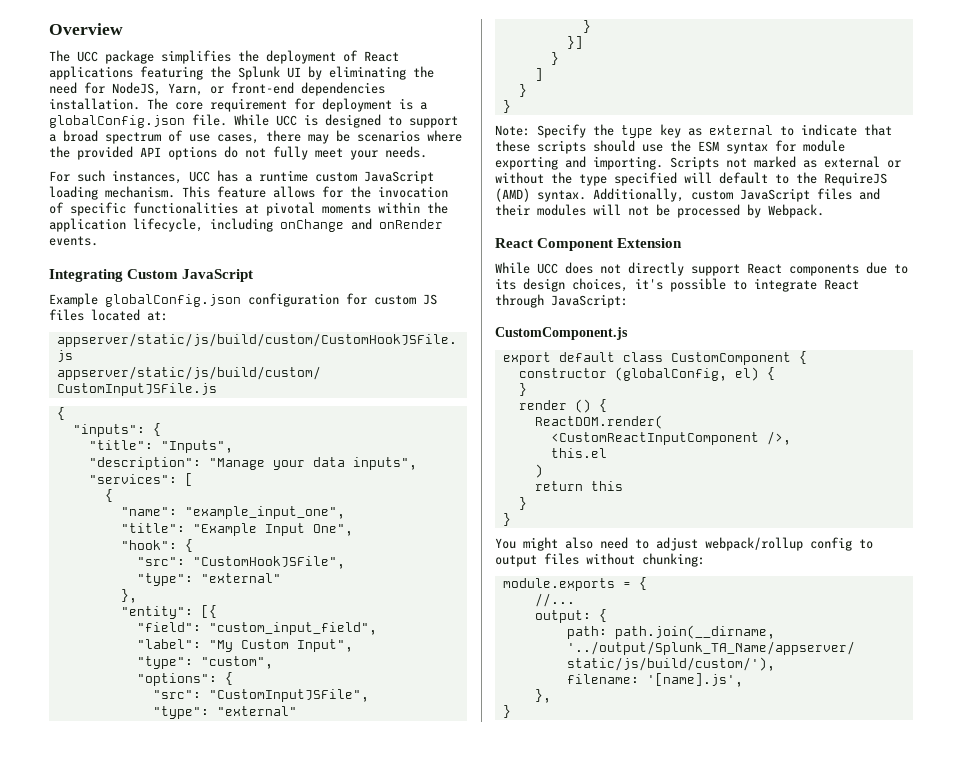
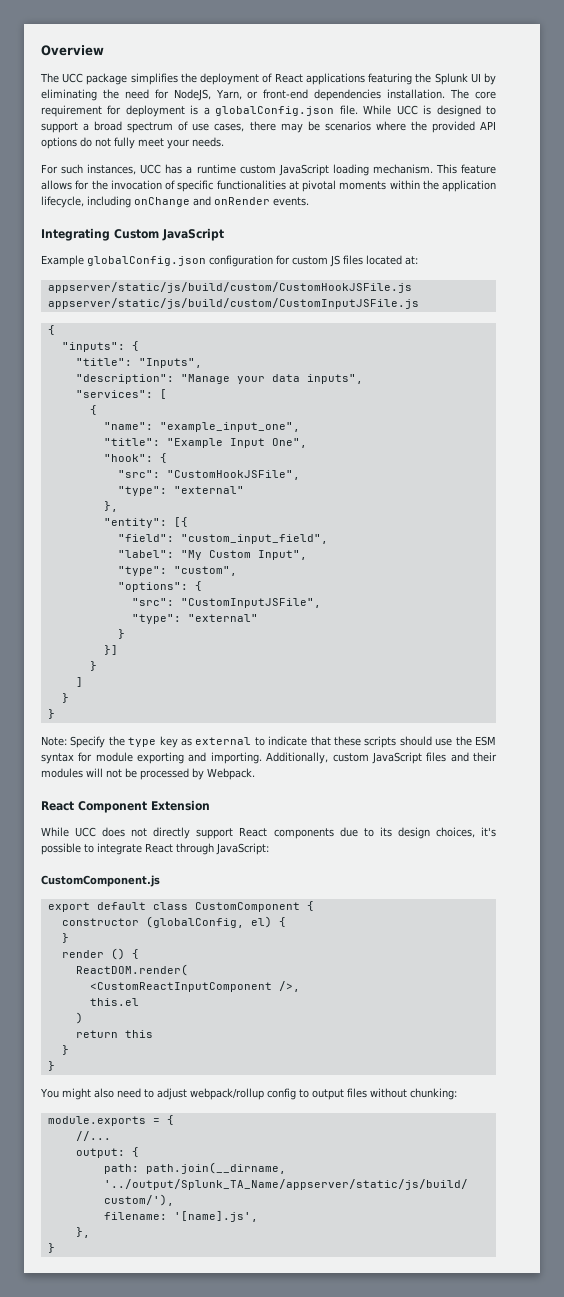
[670,156,901,170] [495,172,887,186] [495,188,586,202] Scripts not marked as external or without the type specified will default to the RequireJS (AMD) syntax. -> (262, 758) none

